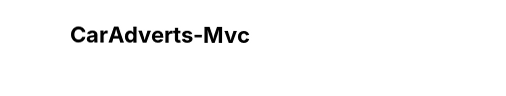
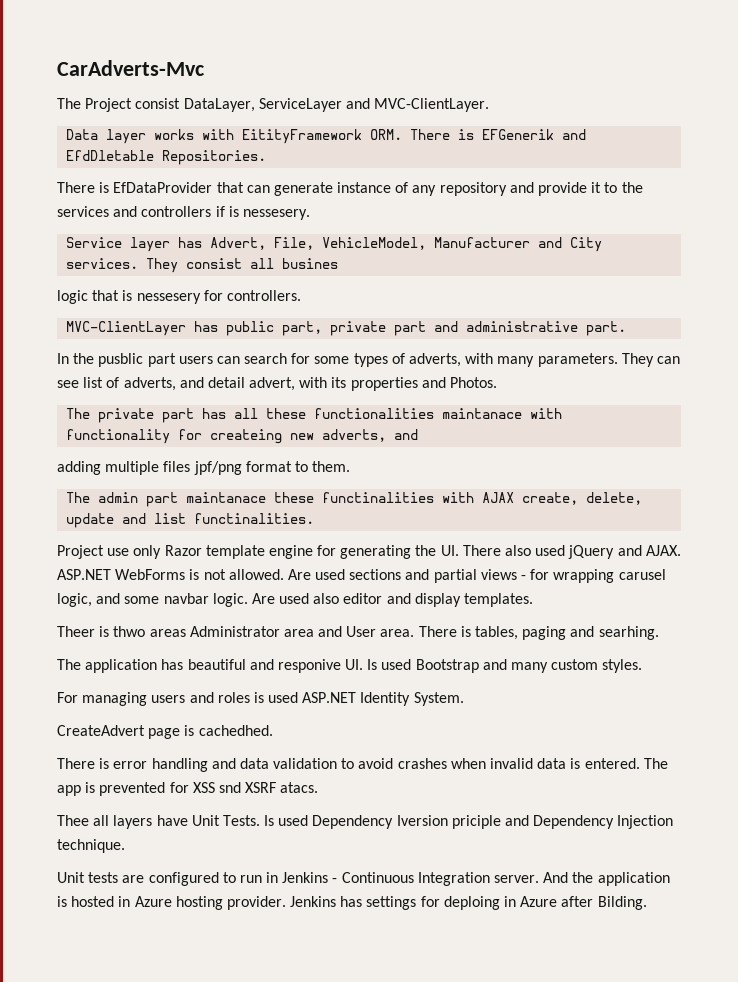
(251, 34) none -> [57,98,490,112] [66,129,587,144] [66,150,267,165] [57,182,643,196] [57,206,310,220] [66,237,603,252] [66,258,339,273] [57,290,301,304] [66,321,627,336] [57,353,680,367] [57,377,498,391] [66,408,563,423] [66,429,419,444] [57,461,351,475] [66,492,643,507] [66,513,315,528] [57,545,681,559] [57,569,666,583] [57,593,534,607] [57,626,659,640] [57,659,643,673] [57,692,464,706] [57,725,273,739] [57,758,668,772] [57,782,319,796] [57,815,674,829] [57,839,125,853] [57,872,670,886] [57,896,647,910] // The Project consist DataLayer, ServiceLayer and MVC-ClientLayer. // Data layer works with EitityFramework ORM. There is EFGenerik and EfdDletable Repositories. // There is EfDataProvider that can generate instance of any repository and provide it to the services and controllers if is nessesery. // Service layer has Advert, File, VehicleModel, Manufacturer and City services. They consist all busines // logic that is nessesery for controllers. // MVC-ClientLayer has public part, private part and administrative part. // In the pusblic part users can search for some types of adverts, with many parameters. They can see list of adverts, and detail advert, with its properties and Photos. // The private part has all these functionalities maintanace with functionality for createing new adverts, and // adding multiple files jpf/png format to them. // The admin part maintanace these functinalities with AJAX create, delete, update and list functinalities. // Project use only Razor template engine for generating the UI. There also used jQuery and AJAX. ASP.NET WebForms is not allowed. Are used sections and partial views - for wrapping carusel logic, and some navbar logic. Are used also editor and display templates. // Theer is thwo areas Administrator area and User area. There is tables, paging and searhing. // The application has beautiful and responive UI. Is used Bootstrap and many custom styles. // For managing users and roles is used ASP.NET Identity System. // CreateAdvert page is cachedhed. // There is error handling and data validation to avoid crashes when invalid data is entered. The app is prevented for XSS snd XSRF atacs. // Thee all layers have Unit Tests. Is used Dependency Iversion priciple and Dependency Injection technique. // Unit tests are configured to run in Jenkins - Continuous Integration server. And the application is hosted in Azure hosting provider. Jenkins has settings for deploing in Azure after Bilding.

